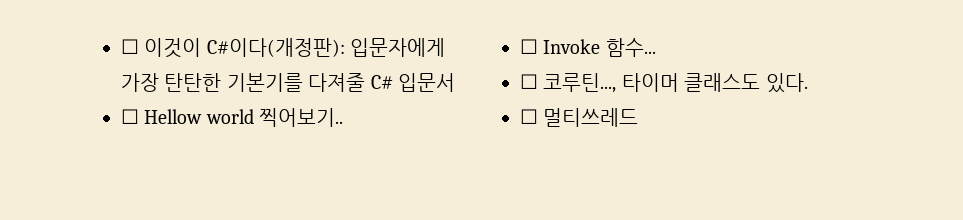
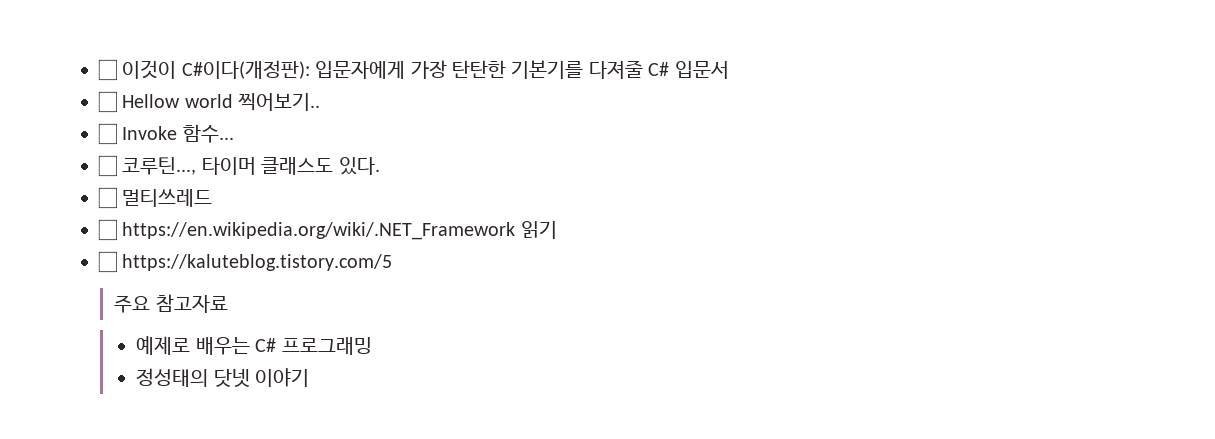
(639, 117) none -> [98,219,557,241] [98,251,393,273] [114,294,228,313] [136,336,372,355] [136,368,310,388] // ☐ https://en.wikipedia.org/wiki/.NET_Framework 읽기 // ☐ https://kaluteblog.tistory.com/5 // 주요 참고자료 // 예제로 배우는 C# 프로그래밍 // 정성태의 닷넷 이야기

